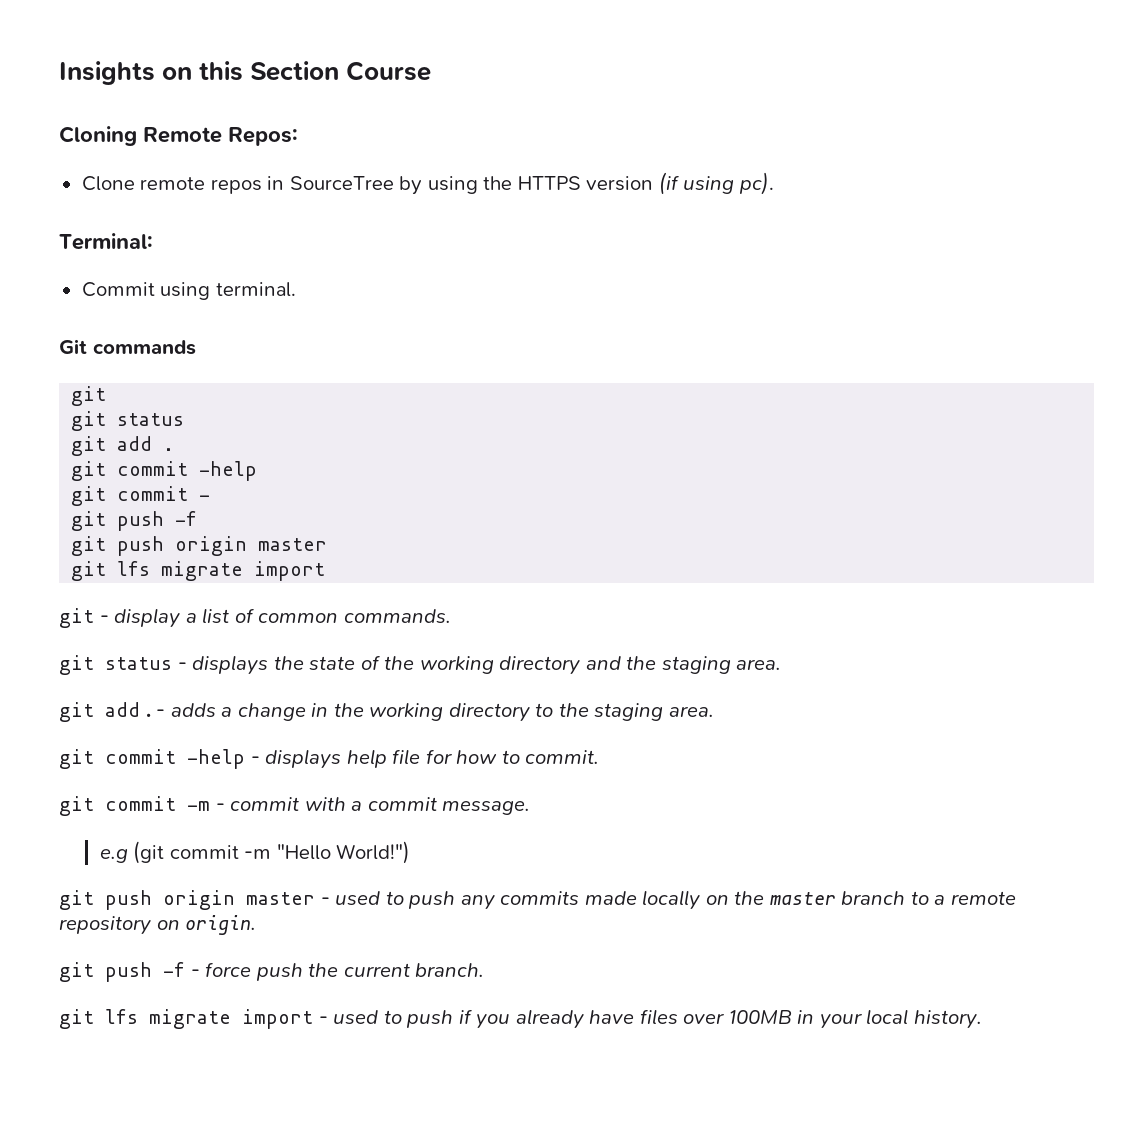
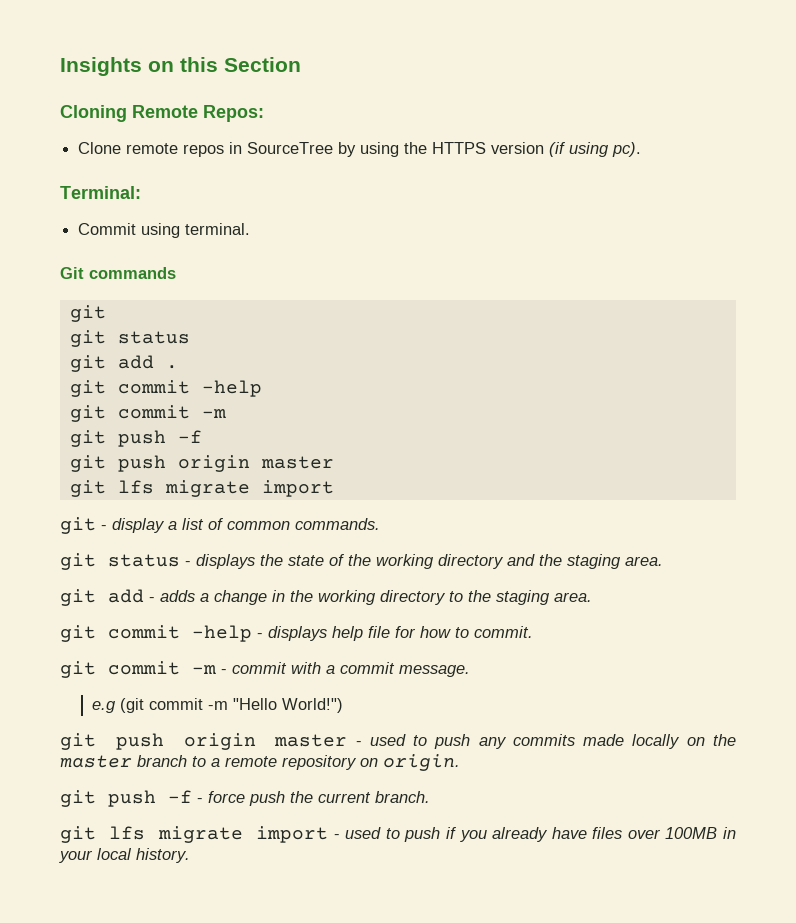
[346,61,432,81] Course -> (301, 64) none
[199,495,211,501] - -> [201,409,226,418] -m
[145,713,151,717] . -> (144, 596) none

